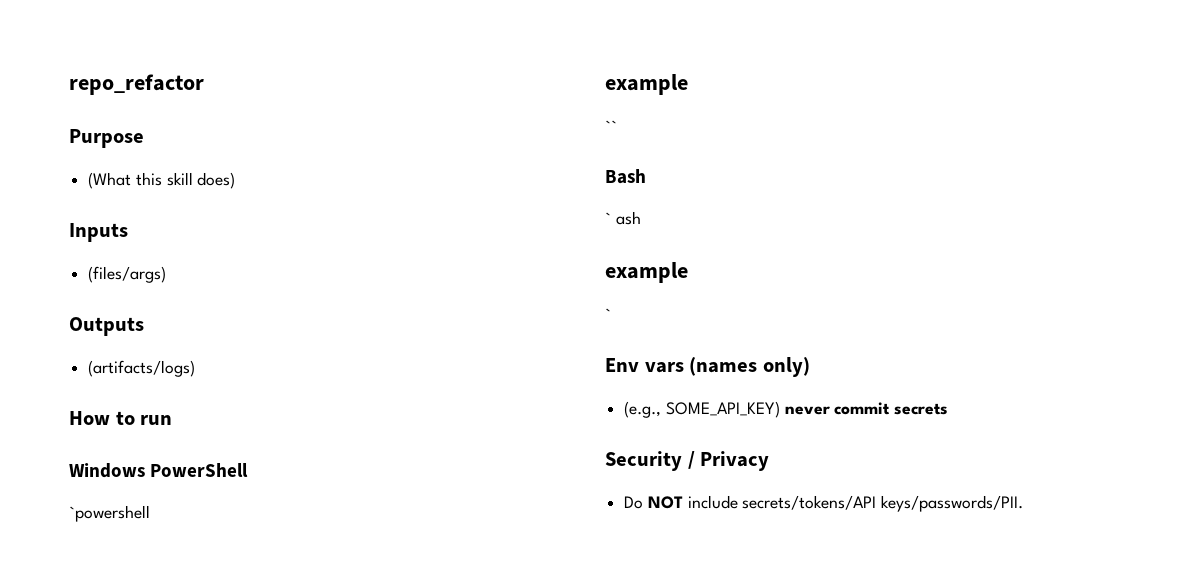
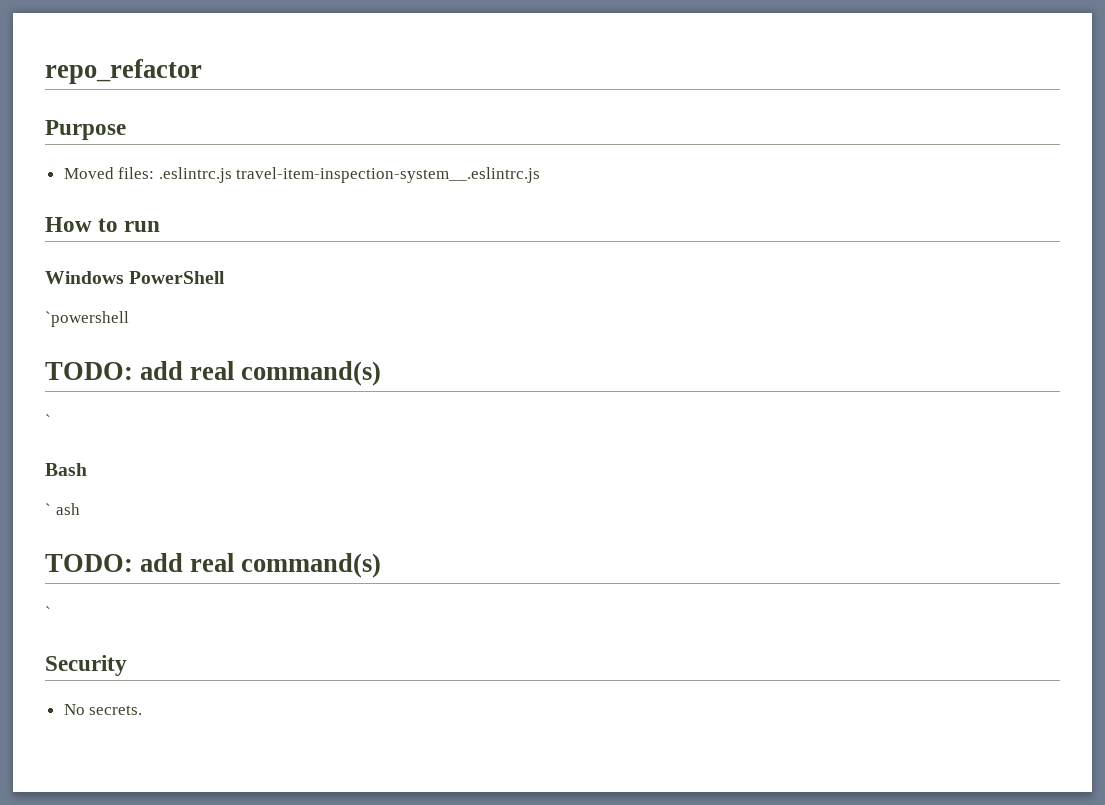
[88,172,236,189] [69,223,128,242] [88,266,167,283] [69,317,144,336] [88,360,196,377] (What this skill does) // Inputs // (files/args) // Outputs // (artifacts/logs) -> [63,167,541,183] Moved files: .eslintrc.js travel-item-inspection-system__.eslintrc.js
[605,74,688,95] [605,120,617,132] [605,169,646,184] [605,211,641,225] [605,262,688,283] [605,308,611,320] [605,357,810,377] [624,401,949,418] [605,451,770,471] [624,495,1024,512] example // `` // Bash // ` ash // example // ` // Env vars (names only) // (e.g., SOME_API_KEY) never commit secrets // Security / Privacy // Do NOT include secrets/tokens/API keys/passwords/PII. -> [45,361,382,386] [45,414,51,426] [45,463,87,476] [45,503,80,515] [45,553,382,578] [45,606,51,618] [45,655,127,676] [63,704,143,715] TODO: add real command(s) // ` // Bash // ` ash // TODO: add real command(s) // ` // Security // No secrets.

